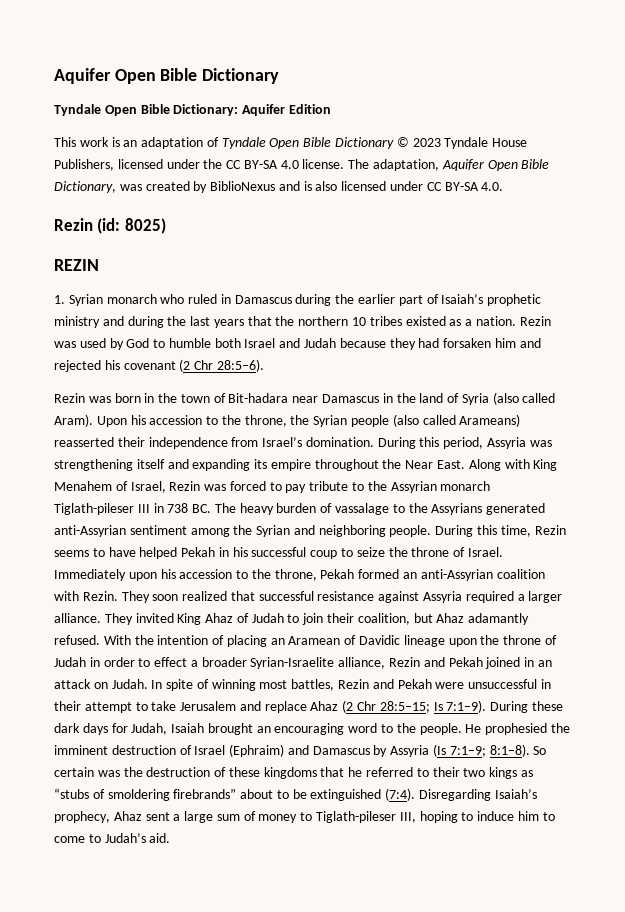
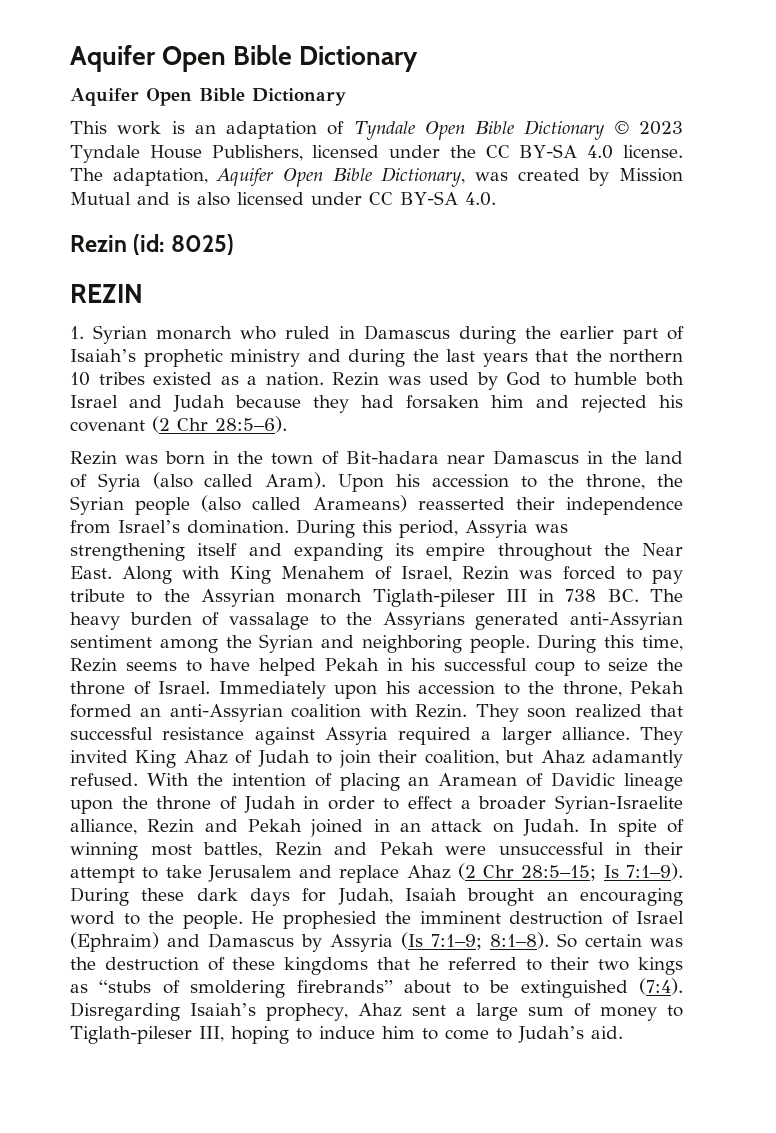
[54,68,280,84] [54,104,331,116] Aquifer Open Bible Dictionary // Tyndale Open Bible Dictionary: Aquifer Edition -> [70,45,419,72] [70,88,346,106] Aquifer Open Bible Dictionary // Aquifer Open Bible Dictionary
[210,181,276,191] BiblioNexus -> [619,168,683,182] [70,192,131,205] Mission Mutual

